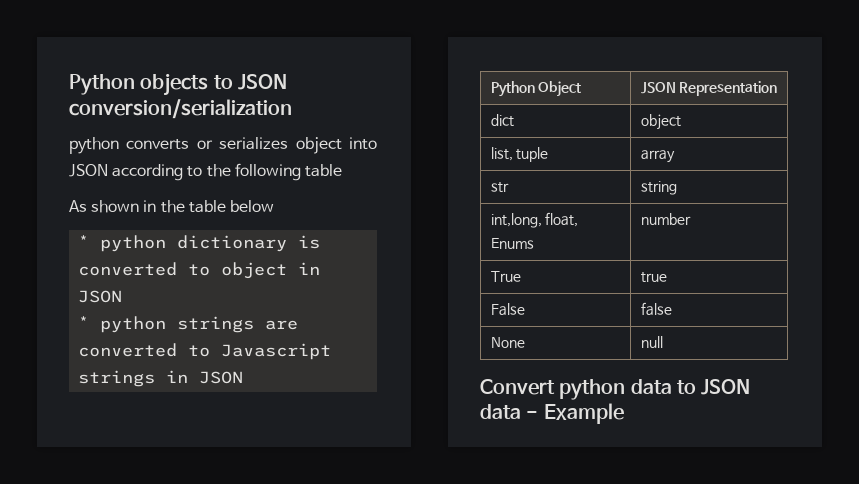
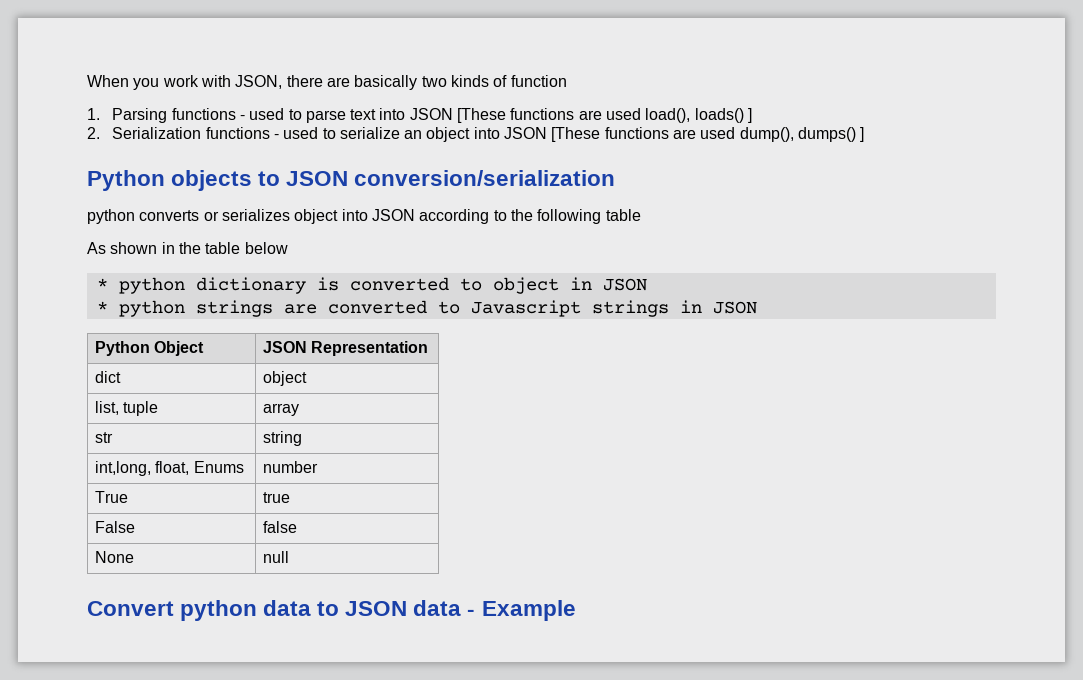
(69, 84) none -> [87,75,567,90] [87,108,753,123] [87,127,865,142] When you work with JSON, there are basically two kinds of function // 1. Parsing functions - used to parse text into JSON [These functions are used load(), loads() ] // 2. Serialization functions - used to serialize an object into JSON [These functions are used dump(), dumps() ] //

